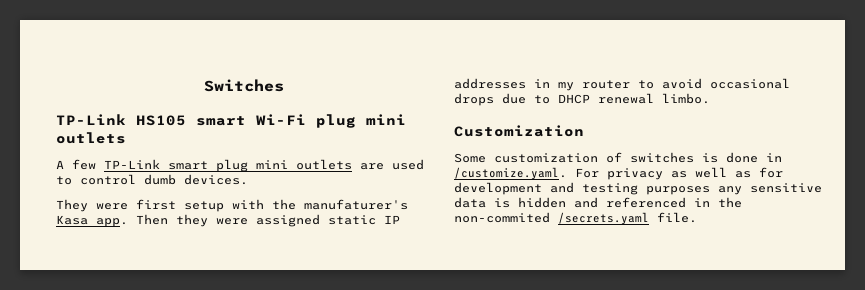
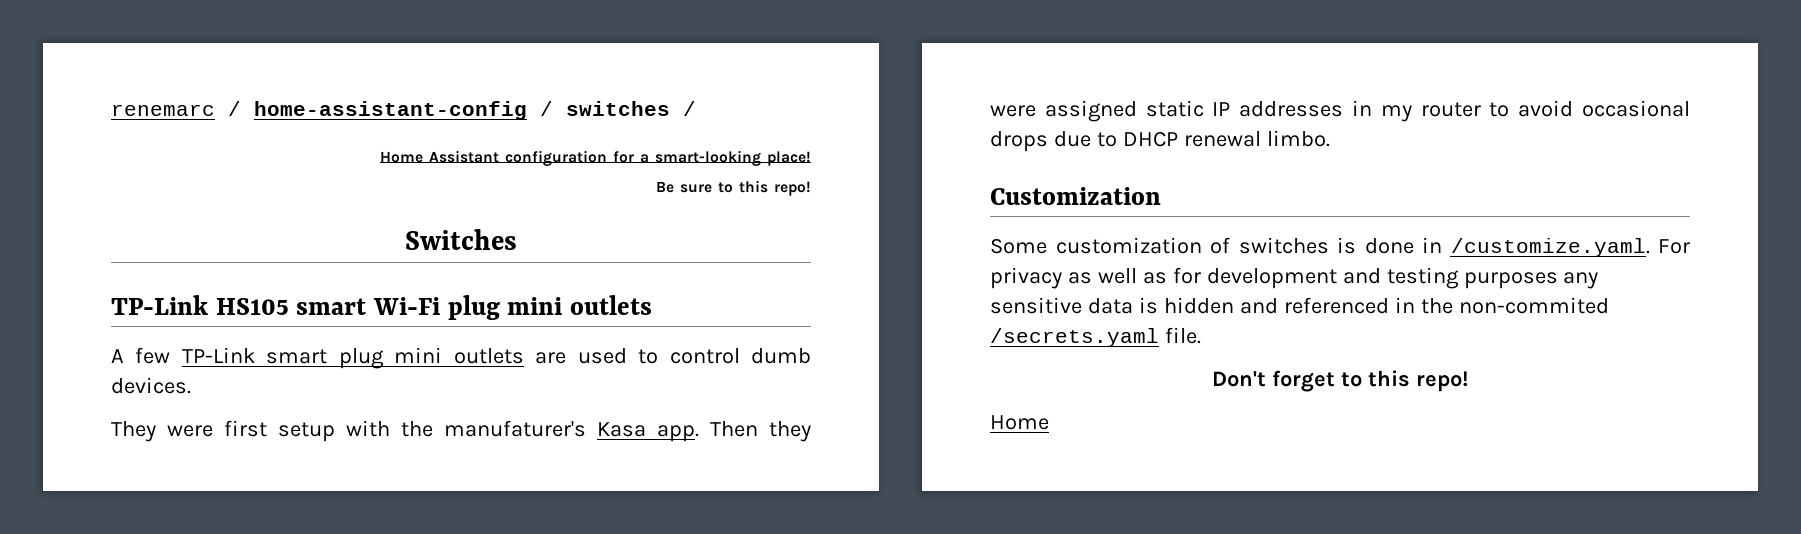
(203, 85) none -> [111,101,696,120] [380,150,812,166] [656,180,812,196] renemarc / home-assistant-config / switches / // Home Assistant configuration for a smart-looking place! // Be sure to this repo! //
(697, 217) none -> [1212,370,1468,392] [990,415,1049,430] // Don't forget to this repo! // Home

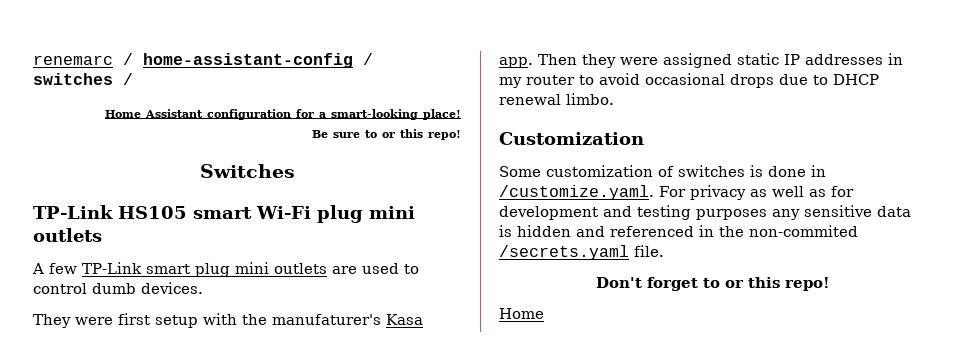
(734, 187) none -> [382,132,395,138] or
(1362, 379) none -> [725,280,744,288] or

